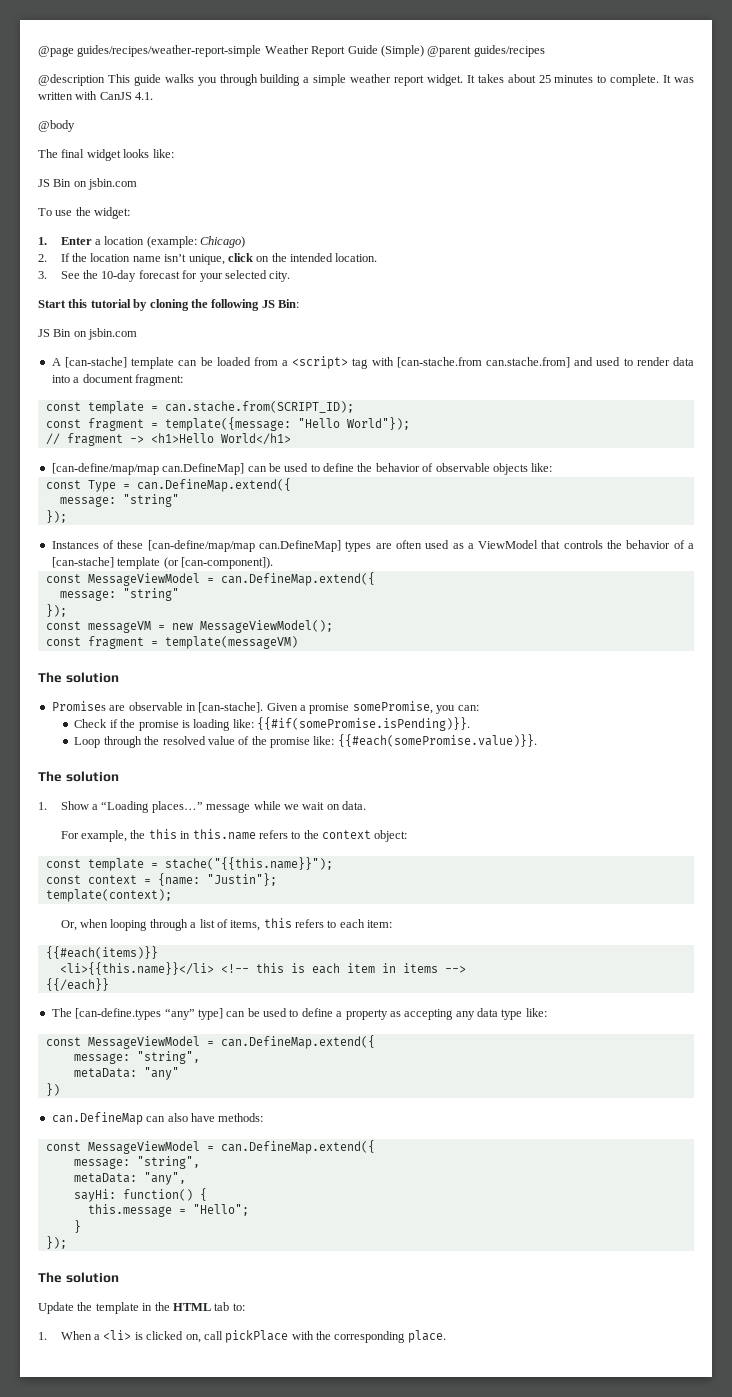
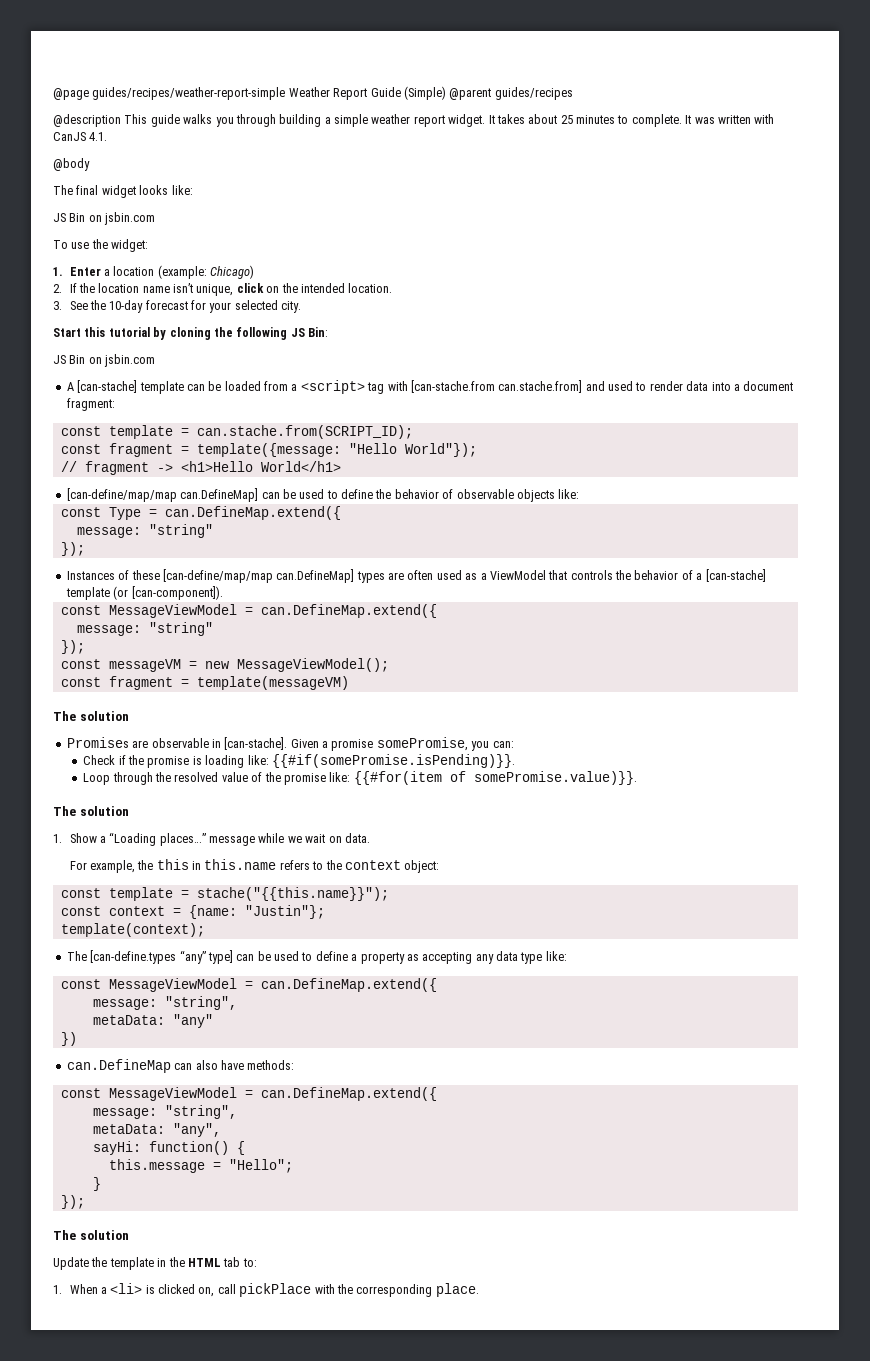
[337,734,537,747] {{#each(somePromise.value)}}. -> [353,771,637,785] {{#for(item of somePromise.value)}}.
[60,918,393,931] [45,946,158,959] [59,962,466,975] [45,978,109,991] // Or, when looping through a list of items, this refers to each item: // {{#each(items)}} // <li>{{this.name}}</li> <!-- this is each item in items --> // {{/each}} -> (205, 930) none

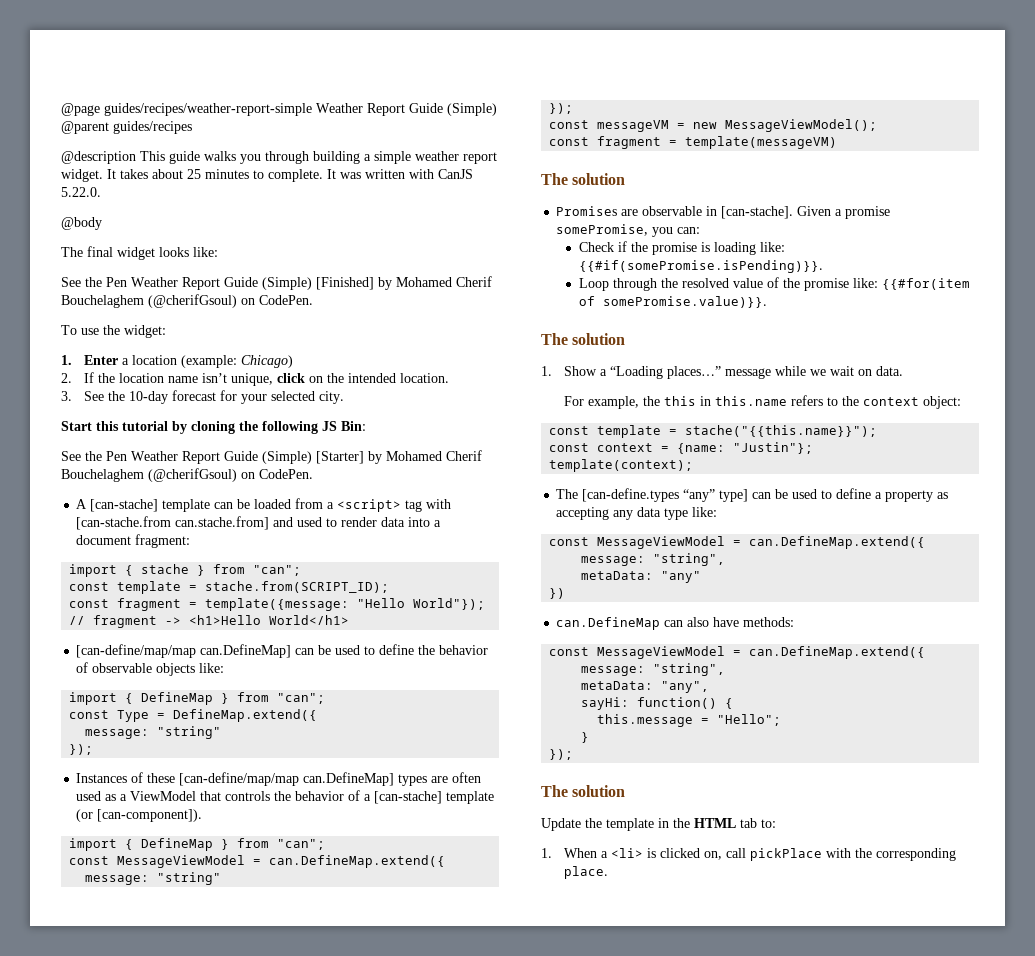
[89,132,108,141] 4.1. -> [61,187,101,197] 5.22.0.
[53,212,156,225] JS Bin on jsbin.com -> [61,276,492,290] [61,294,313,308] See the Pen Weather Report Guide (Simple) [Finished] by Mohamed Cherif Bouchelaghem (@cherifGsoul) on CodePen.
[53,354,156,367] JS Bin on jsbin.com -> [61,450,482,464] [61,468,313,482] See the Pen Weather Report Guide (Simple) [Starter] by Mohamed Cherif Bouchelaghem (@cherifGsoul) on CodePen.
[60,425,413,439] // const template = can.stache.from(SCRIPT_ID); -> [69,564,302,577] [69,581,390,594] // import { stache } from "can"; // const template = stache.from(SCRIPT_ID);
(580, 494) none -> [69,692,326,705] // import { DefineMap } from "can";
[164,506,341,520] can.DefineMap.extend({ -> [173,709,318,722] DefineMap.extend({
(223, 593) none -> [69,838,326,851] // import { DefineMap } from "can";

